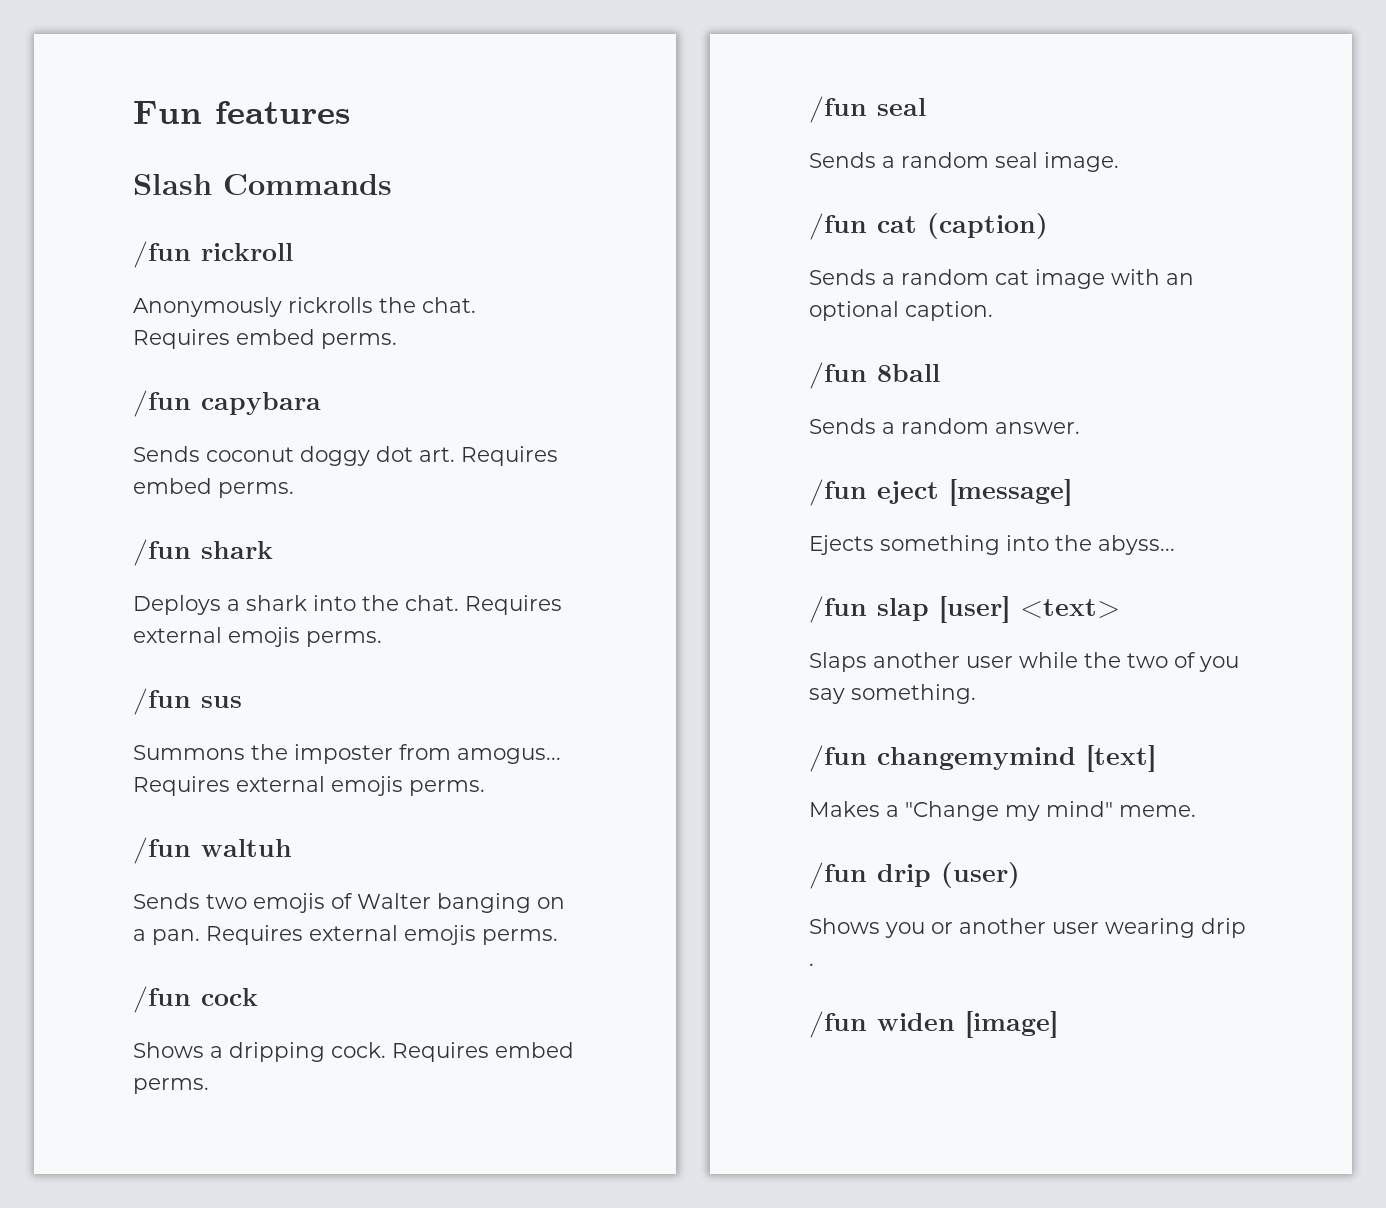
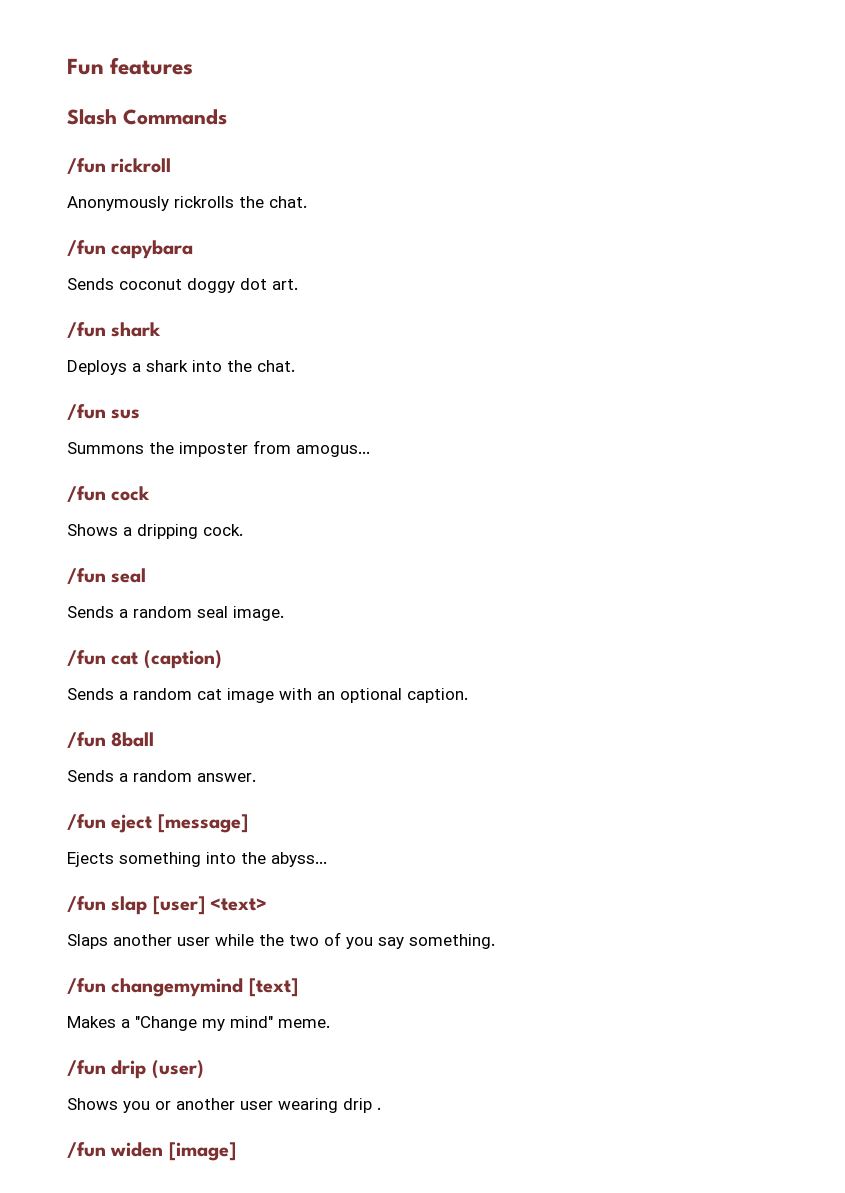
[133,329,397,349] Requires embed perms. -> (307, 202) none
[461,446,558,466] [133,478,294,498] Requires embed perms. -> (298, 284) none
[465,595,562,615] [133,627,382,647] Requires external emojis perms. -> (295, 366) none
[133,776,485,796] [133,837,292,864] [133,893,565,913] [133,925,558,945] Requires external emojis perms. // /fun waltuh // Sends two emojis of Walter banging on a pan. Requires external emojis perms. -> (370, 451) none
[392,1042,574,1062] [133,1078,209,1094] Requires embed perms. -> (243, 530) none

